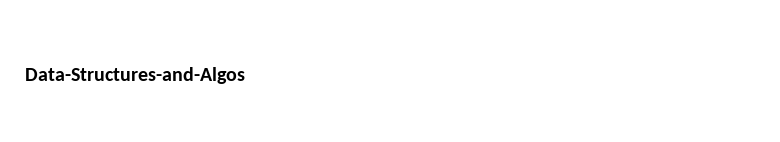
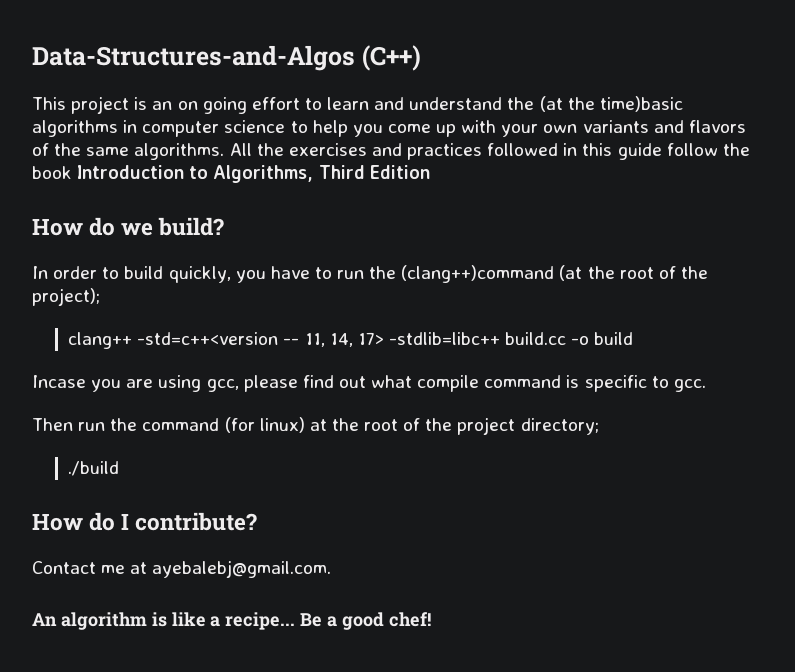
(245, 75) none -> [361,45,421,71] [32,96,683,114] [32,120,746,137] [32,143,750,160] [32,165,430,183] [32,217,225,236] [32,265,708,283] [32,288,100,306] [68,332,634,349] [32,375,706,392] [32,417,599,435] [68,461,120,476] [32,512,258,531] [32,560,332,578] [32,612,431,630] (C++) // This project is an on going effort to learn and understand the (at the time)basic algorithms in computer science to help you come up with your own variants and flavors of the same algorithms. All the exercises and practices followed in this guide follow the book Introduction to Algorithms, Third Edition // How do we build? // In order to build quickly, you have to run the (clang++)command (at the root of the project); // clang++ -std=c++<version -- 11, 14, 17> -stdlib=libc++ build.cc -o build // Incase you are using gcc, please find out what compile command is specific to gcc. // Then run the command (for linux) at the root of the project directory; // ./build // How do I contribute? // Contact me at ayebalebj@gmail.com. // An algorithm is like a recipe... Be a good chef!

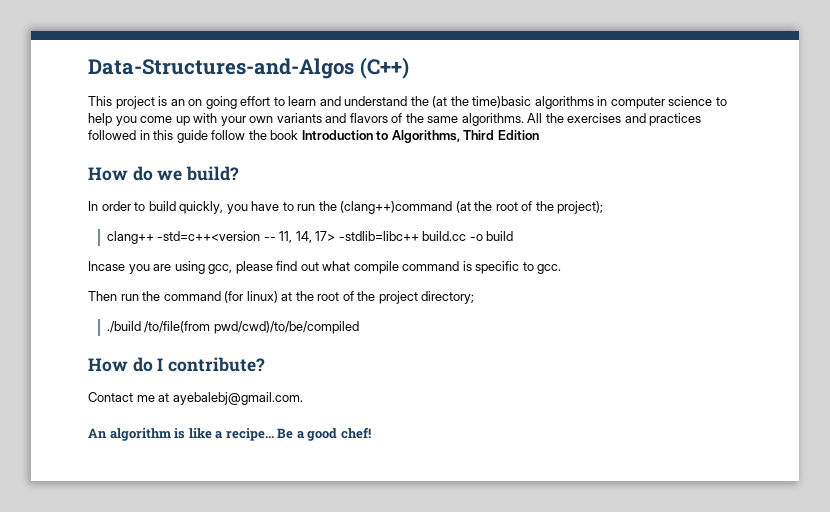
(120, 468) none -> [144,321,359,334] /to/file(from pwd/cwd)/to/be/compiled

